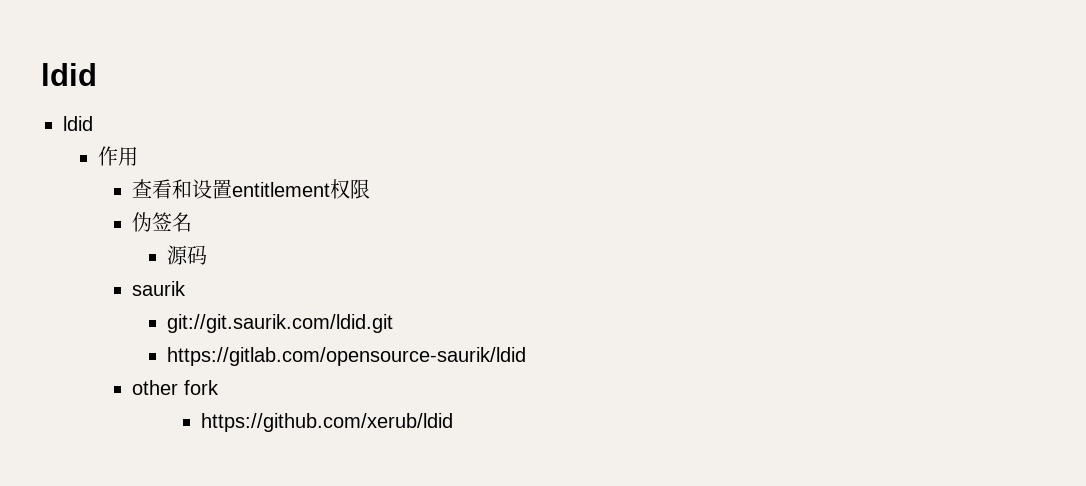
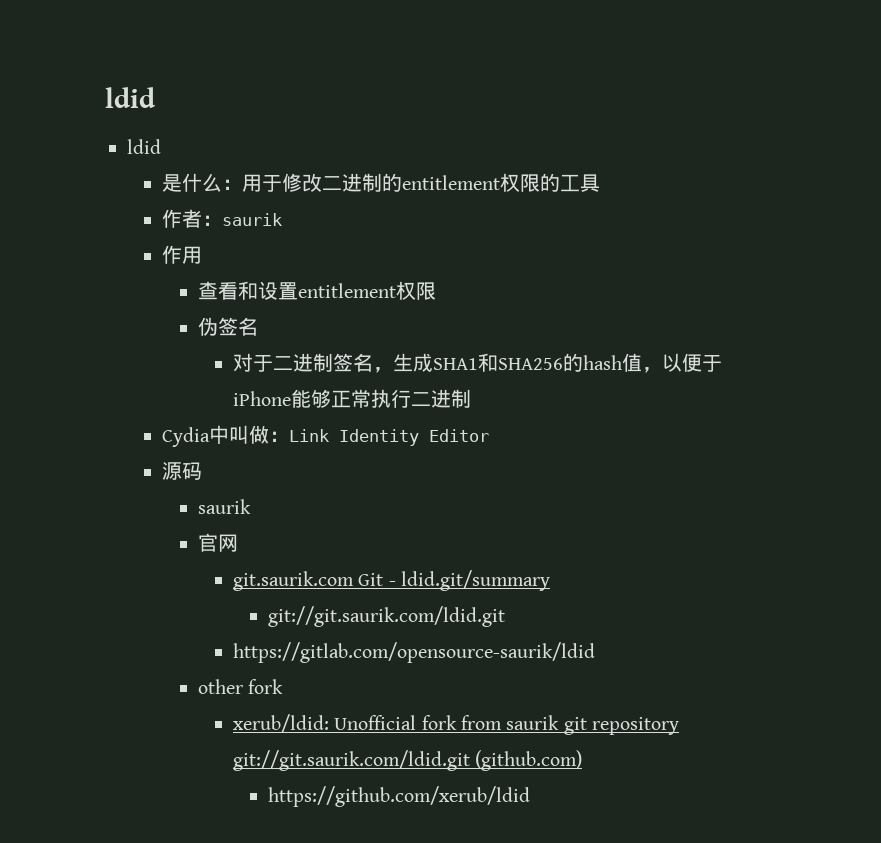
(93, 123) none -> [162,173,601,192] [162,209,283,228] // 是什么：用于修改二进制的entitlement权限的工具 // 作者：saurik
[166,245,207,265] [132,281,187,296] [166,314,393,333] [166,347,526,366] [132,380,220,395] 源码 // saurik // git://git.saurik.com/ldid.git // https://gitlab.com/opensource-saurik/ldid // other fork -> [232,353,722,373] [232,389,471,408] [162,425,490,447] [162,462,203,480] [197,499,251,514] [197,533,238,552] [232,570,551,591] [268,606,506,627] [232,642,595,663] [197,679,283,694] [232,714,680,735] [232,750,583,771] 对于二进制签名，生成SHA1和SHA256的hash值，以便于iPhone能够正常执行二进制 // Cydia中叫做：Link Identity Editor // 源码 // saurik // 官网 // git.saurik.com Git - ldid.git/summary // git://git.saurik.com/ldid.git // https://gitlab.com/opensource-saurik/ldid // other fork // xerub/ldid: Unofficial fork from saurik git repository git://git.saurik.com/ldid.git (github.com)

